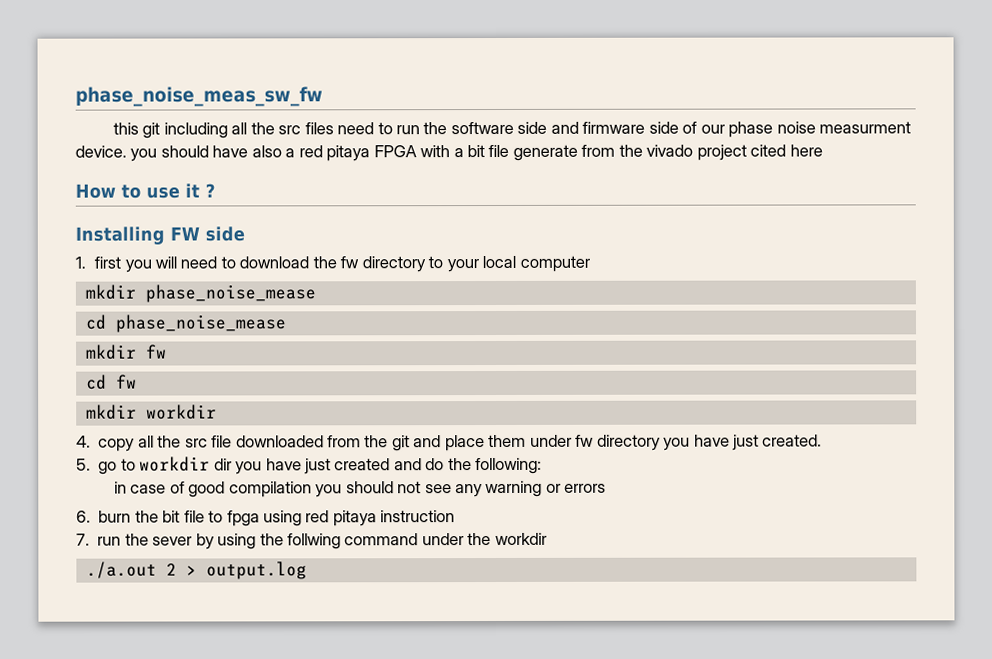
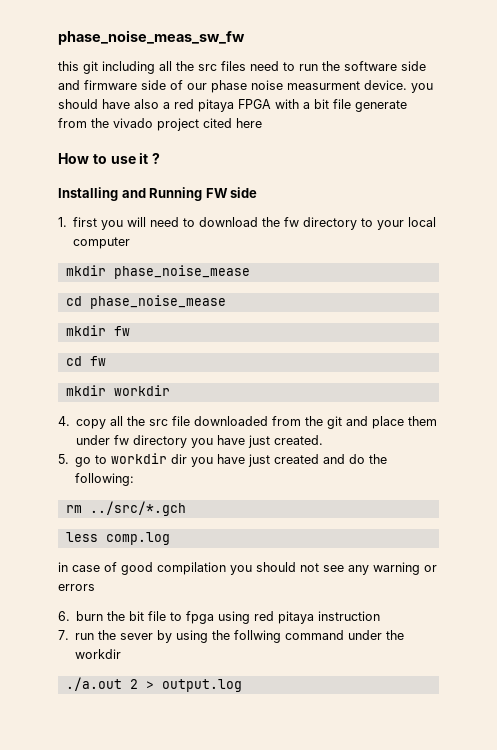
(165, 235) none -> [121,187,203,201] and Running
(543, 466) none -> [65,501,186,516] [65,532,170,545] // rm ../src/*.gch // less comp.log

